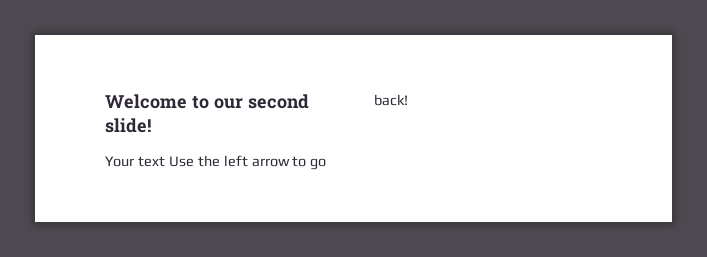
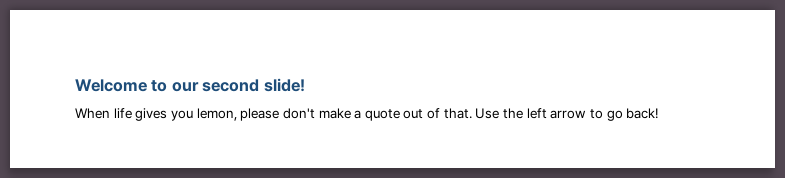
[105,156,165,167] Your text -> [75,108,472,121] When life gives you lemon, please don't make a quote out of that.

